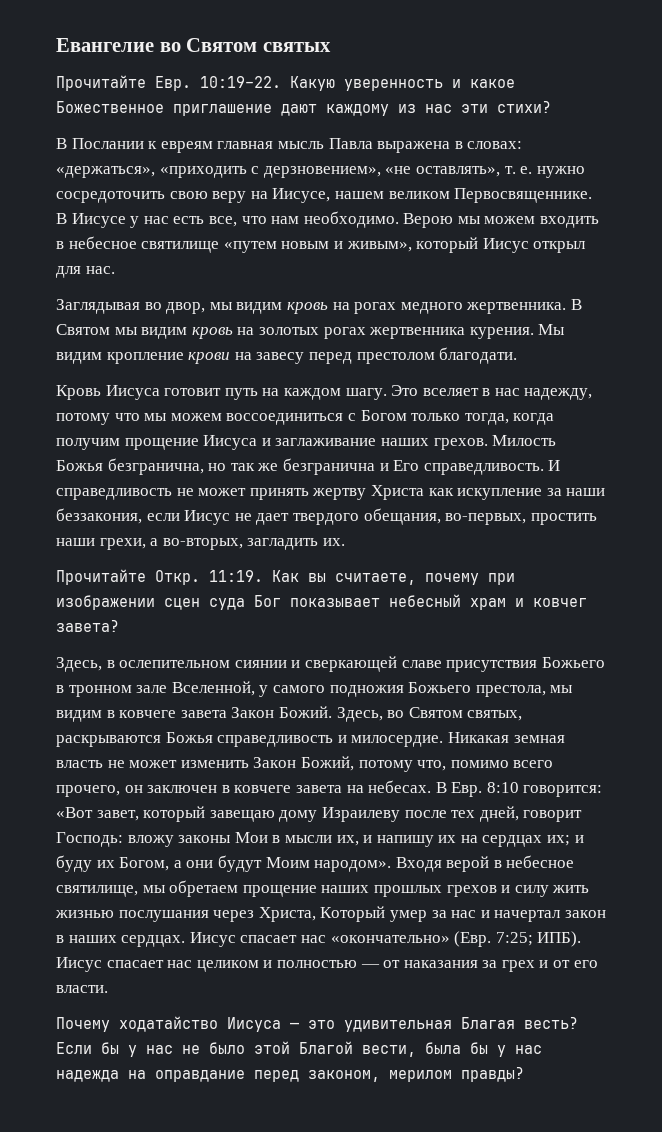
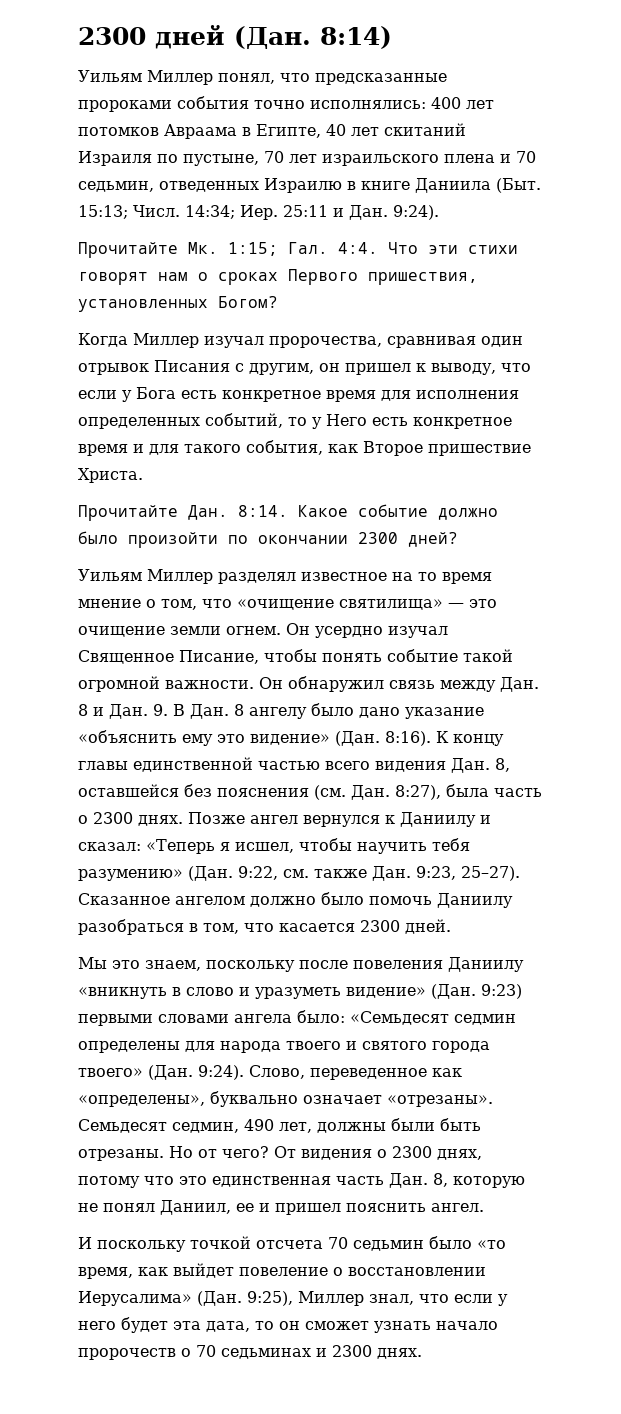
[56,38,331,52] [56,75,515,91] [56,101,551,116] [56,138,523,153] [56,166,585,178] [56,188,593,203] [56,211,600,228] [56,236,587,253] [56,266,115,278] [56,299,582,314] [56,324,566,339] [56,347,518,364] [56,385,593,400] [56,410,555,425] [56,435,557,450] [56,458,561,475] [56,485,606,500] [56,508,597,525] [56,538,345,550] [56,569,515,585] [56,594,587,610] [56,620,119,632] [56,656,605,672] [56,681,574,697] [56,706,523,722] [56,732,565,747] [56,756,554,772] [56,780,603,797] [56,806,583,822] [56,832,584,847] [56,855,575,872] [56,880,590,897] [55,906,606,922] [56,931,582,947] [56,957,598,972] [56,985,108,993] [56,1016,578,1032] [56,1041,542,1057] [56,1067,524,1082] Евангелие во Святом святых // Прочитайте Евр. 10:19–22. Какую уверенность и какое Божественное приглашение дают каждому из нас эти стихи? // В Послании к евреям главная мысль Павла выражена в словах: «держаться», «приходить с дерзновением», «не оставлять», т. е. нужно сосредоточить свою веру на Иисусе, нашем великом Первосвященнике. В Иисусе у нас есть все, что нам необходимо. Верою мы можем входить в небесное святилище «путем новым и живым», который Иисус открыл для нас. // Заглядывая во двор, мы видим кровь на рогах медного жертвенника. В Святом мы видим кровь на золотых рогах жертвенника курения. Мы видим кропление крови на завесу перед престолом благодати. // Кровь Иисуса готовит путь на каждом шагу. Это вселяет в нас надежду, потому что мы можем воссоединиться с Богом только тогда, когда получим прощение Иисуса и заглаживание наших грехов. Милость Божья безгранична, но так же безгранична и Его справедливость. И справедливость не может принять жертву Христа как искупление за наши беззакония, если Иисус не дает твердого обещания, во-первых, простить наши грехи, а во-вторых, загладить их. // Прочитайте Откр. 11:19. Как вы считаете, почему при изображении сцен суда Бог показывает небесный храм и ковчег завета? // Здесь, в ослепительном сиянии и сверкающей славе присутствия Божьего в тронном зале Вселенной, у самого подножия Божьего престола, мы видим в ковчеге завета Закон Божий. Здесь, во Святом святых, раскрываются Божья справедливость и милосердие. Никакая земная власть не может изменить Закон Божий, потому что, помимо всего прочего, он заключен в ковчеге завета на небесах. В Евр. 8:10 говорится: «Вот завет, который завещаю дому Израилеву после тех дней, говорит Господь: вложу законы Мои в мысли их, и напишу их на сердцах их; и буду их Богом, а они будут Моим народом». Входя верой в небесное святилище, мы обретаем прощение наших прошлых грехов и силу жить жизнью послушания через Христа, Который умер за нас и начертал закон в наших сердцах. Иисус спасает нас «окончательно» (Евр. 7:25; ИПБ). Иисус спасает нас целиком и полностью — от наказания за грех и от его власти. // Почему ходатайство Иисуса — это удивительная Благая весть? Если бы у нас не было этой Благой вести, была бы у нас надежда на оправдание перед законом, мерилом правды? -> [78,25,392,49] [78,70,447,85] [78,96,494,112] [78,123,466,139] [78,151,536,166] [78,178,541,193] [78,205,439,220] [78,242,518,258] [78,269,478,285] [78,296,278,312] [78,333,523,348] [78,360,531,375] [78,387,519,402] [78,413,512,429] [78,440,531,456] [78,468,143,483] [78,504,498,521] [78,531,458,548] [78,569,492,584] [78,599,497,610] [78,623,448,638] [78,649,513,664] [78,676,539,692] [78,703,484,719] [78,730,504,746] [78,757,510,773] [78,784,542,800] [78,812,491,827] [78,838,470,854] [78,866,520,881] [78,892,513,908] [78,919,451,935] [78,957,524,972] [78,984,522,999] [78,1010,516,1026] [78,1041,490,1053] [78,1065,462,1080] [78,1091,493,1107] [78,1118,481,1133] [78,1146,482,1161] [78,1173,525,1188] [78,1200,484,1215] [78,1236,506,1252] [78,1263,486,1279] [78,1291,508,1306] [78,1317,498,1333] [78,1345,422,1360] 2300 дней (Дан. 8:14) // Уильям Миллер понял, что предсказанные пророками события точно исполнялись: 400 лет потомков Авраама в Египте, 40 лет скитаний Израиля по пустыне, 70 лет израильского плена и 70 седьмин, отведенных Израилю в книге Даниила (Быт. 15:13; Числ. 14:34; Иер. 25:11 и Дан. 9:24). // Прочитайте Мк. 1:15; Гал. 4:4. Что эти стихи говорят нам о сроках Первого пришествия, установленных Богом? // Когда Миллер изучал пророчества, сравнивая один отрывок Писания с другим, он пришел к выводу, что если у Бога есть конкретное время для исполнения определенных событий, то у Него есть конкретное время и для такого события, как Второе пришествие Христа. // Прочитайте Дан. 8:14. Какое событие должно было произойти по окончании 2300 дней? // Уильям Миллер разделял известное на то время мнение о том, что «очищение святилища» — это очищение земли огнем. Он усердно изучал Священное Писание, чтобы понять событие такой огромной важности. Он обнаружил связь между Дан. 8 и Дан. 9. В Дан. 8 ангелу было дано указание «объяснить ему это видение» (Дан. 8:16). К концу главы единственной частью всего видения Дан. 8, оставшейся без пояснения (см. Дан. 8:27), была часть о 2300 днях. Позже ангел вернулся к Даниилу и сказал: «Теперь я исшел, чтобы научить тебя разумению» (Дан. 9:22, см. также Дан. 9:23, 25–27). Сказанное ангелом должно было помочь Даниилу разобраться в том, что касается 2300 дней. // Мы это знаем, поскольку после повеления Даниилу «вникнуть в слово и уразуметь видение» (Дан. 9:23) первыми словами ангела было: «Семьдесят седмин определены для народа твоего и святого города твоего» (Дан. 9:24). Слово, переведенное как «определены», буквально означает «отрезаны». Семьдесят седмин, 490 лет, должны были быть отрезаны. Но от чего? От видения о 2300 днях, потому что это единственная часть Дан. 8, которую не понял Даниил, ее и пришел пояснить ангел. // И поскольку точкой отсчета 70 седьмин было «то время, как выйдет повеление о восстановлении Иерусалима» (Дан. 9:25), Миллер знал, что если у него будет эта дата, то он сможет узнать начало пророчеств о 70 седьминах и 2300 днях.

